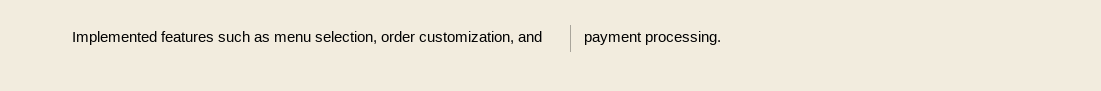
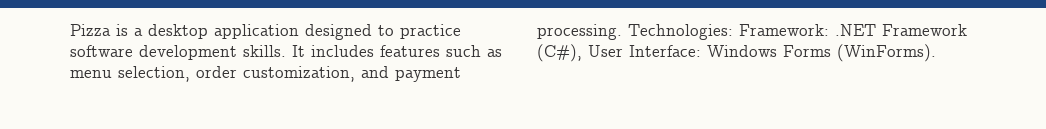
[72,31,157,45] Implemented -> [70,24,461,40] [70,45,374,60] Pizza is a desktop application designed to practice software development skills. It includes
(722, 38) none -> [628,24,967,40] [537,44,936,62] Technologies: Framework: .NET Framework (C#), User Interface: Windows Forms (WinForms).

